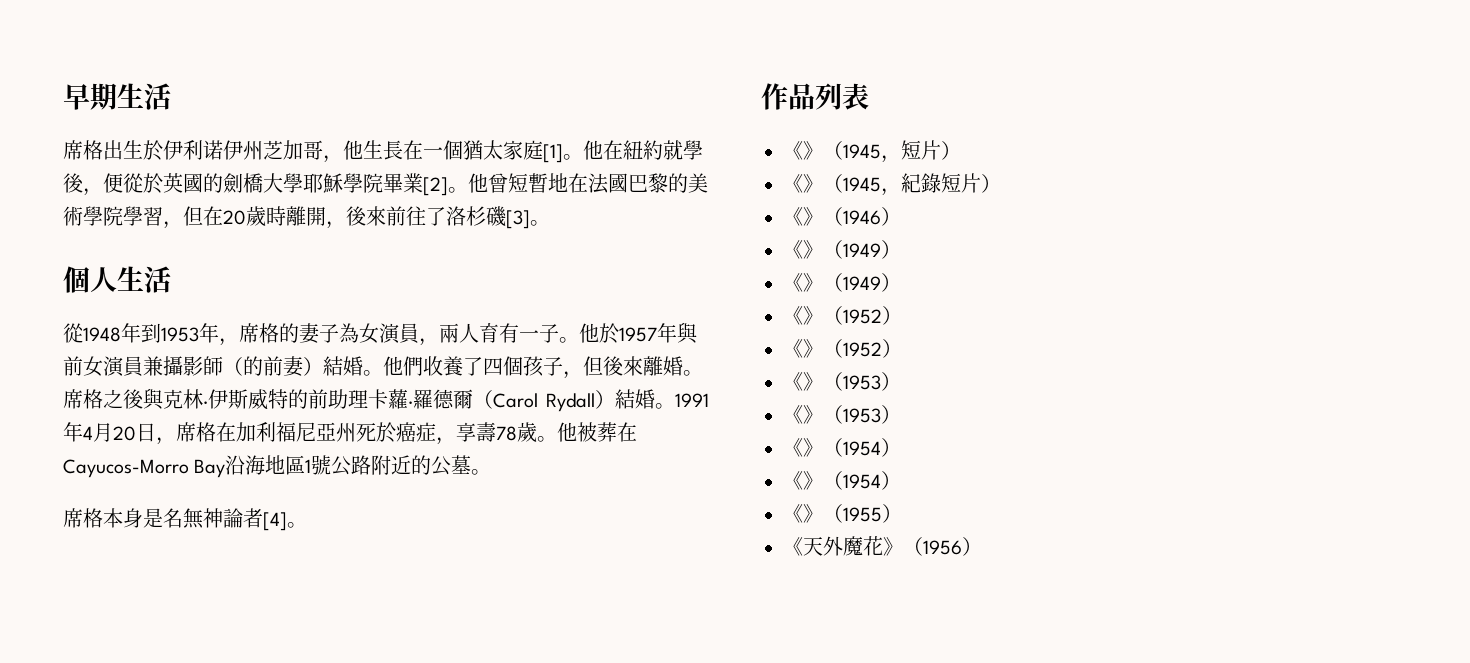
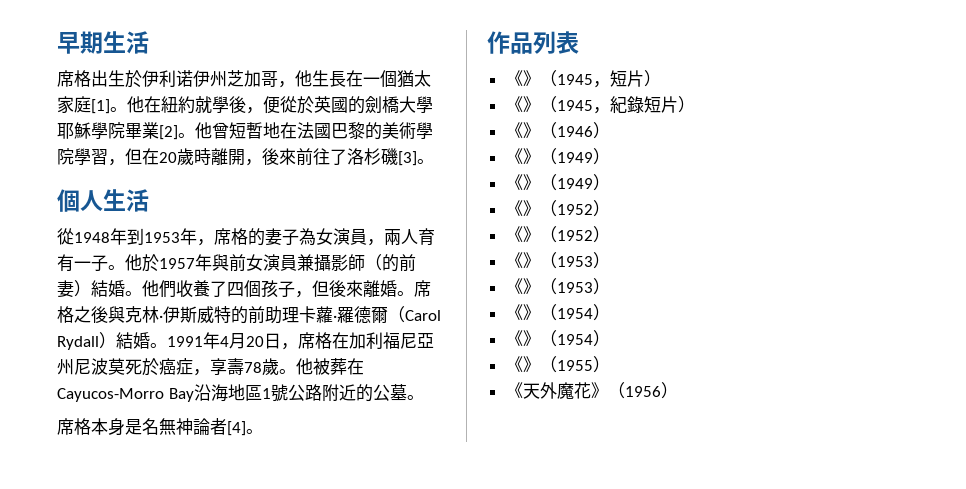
(356, 432) none -> [74,358,125,375] 尼波莫

